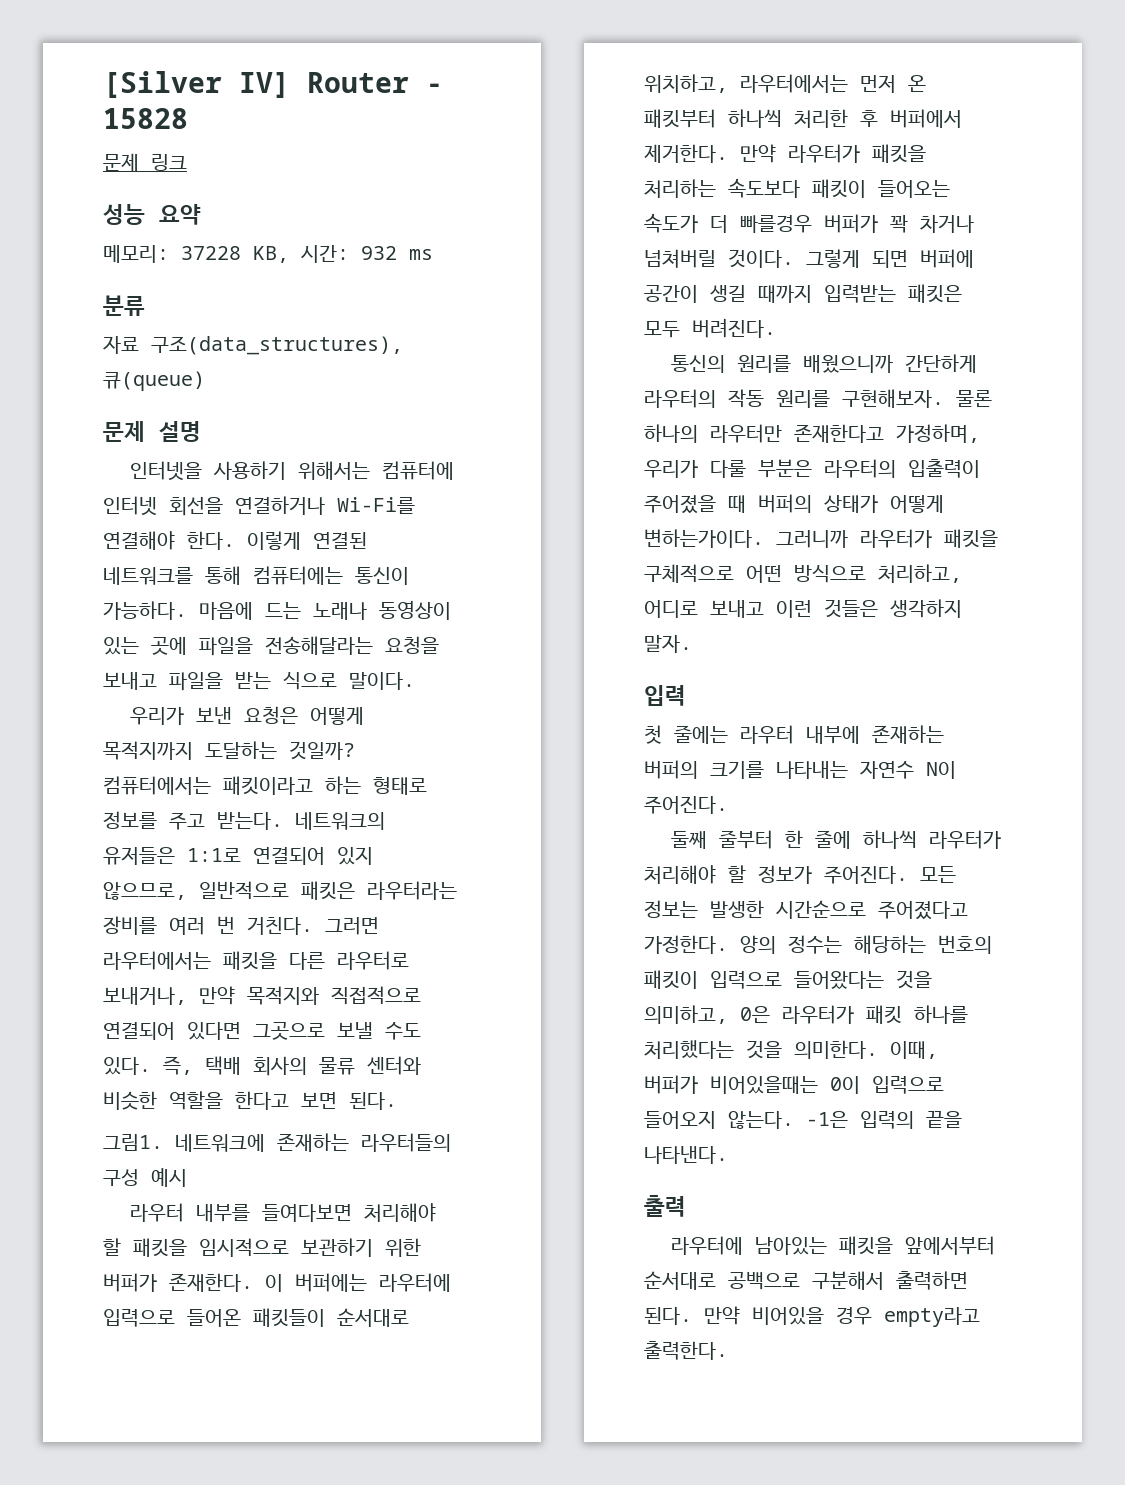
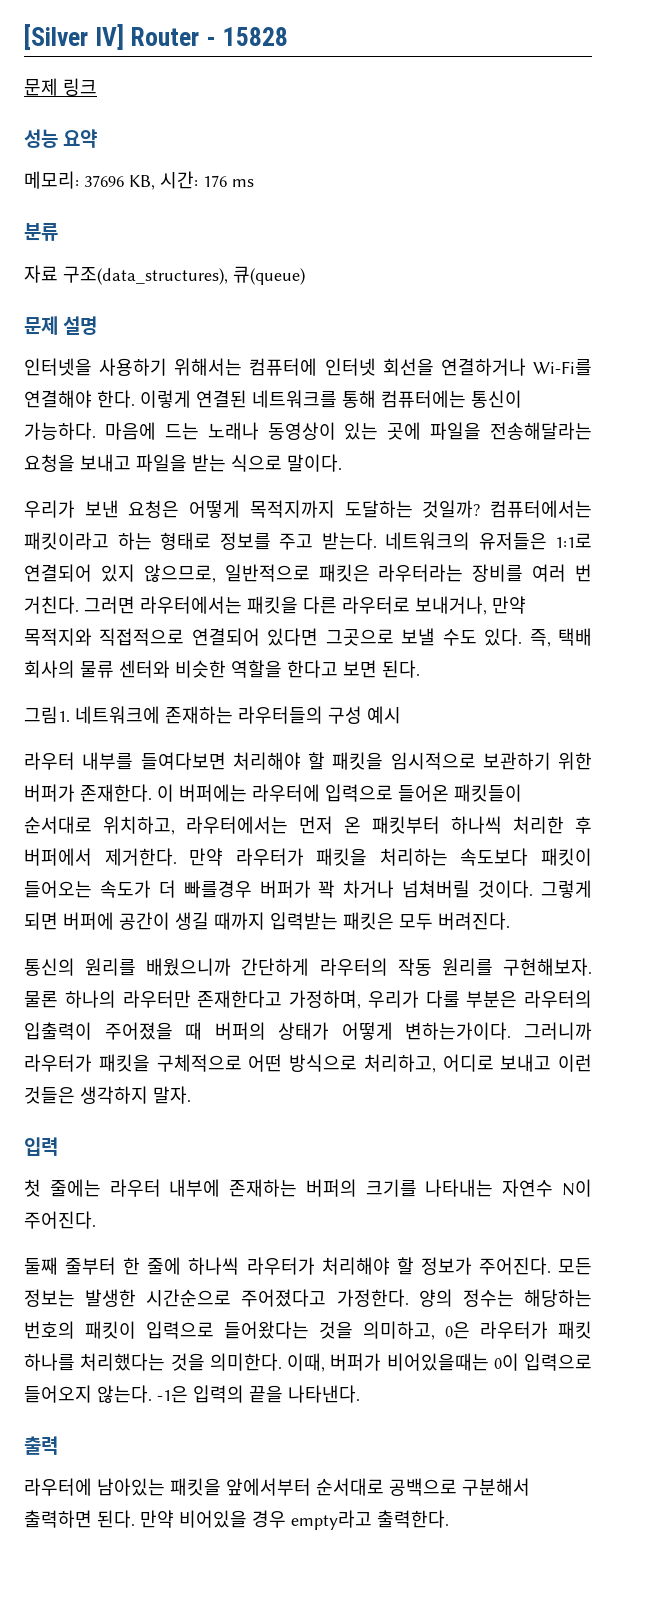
[181,246,241,260] 37228 -> [84,175,124,187] 37696
[361,246,397,260] 932 -> [203,175,227,187] 176

